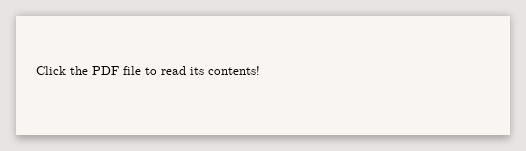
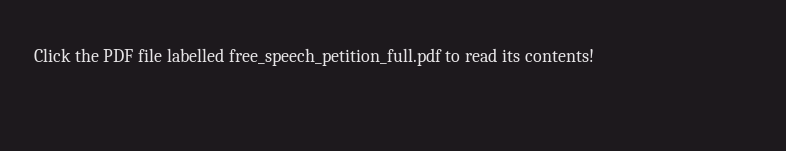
(141, 70) none -> [166,48,442,66] labelled free_speech_petition_full.pdf

